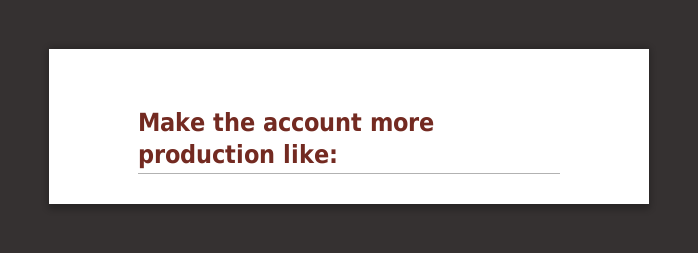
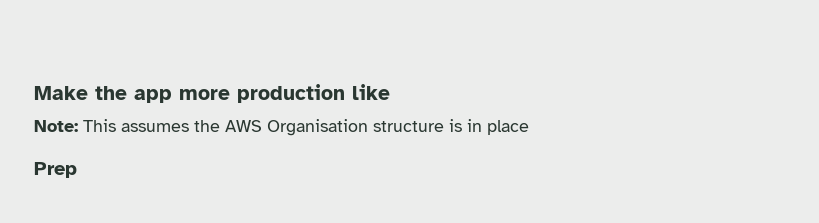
[262,113,362,132] account -> [134,89,172,103] app
[283,144,338,164] like: -> [352,84,390,100] [34,119,529,136] [34,162,77,178] like // Note: This assumes the AWS Organisation structure is in place // Prep

